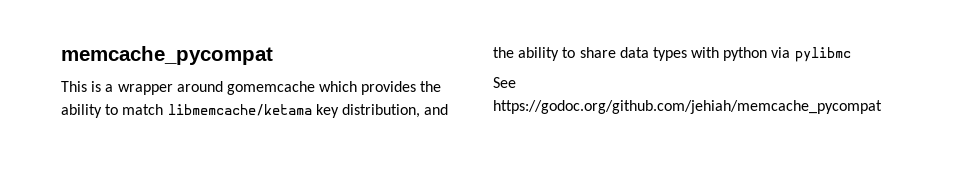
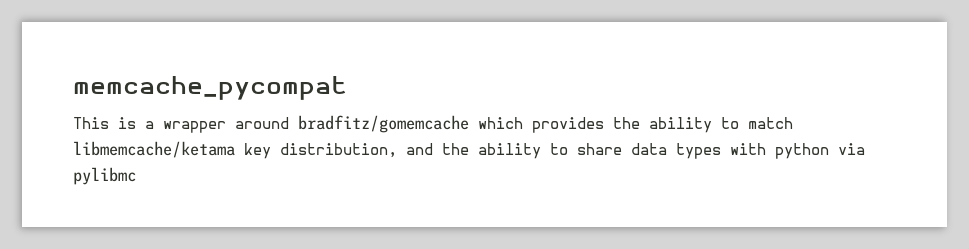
[226,81,315,95] gomemcache -> [298,115,469,133] bradfitz/gomemcache
[493,77,516,88] [493,100,882,114] // See https://godoc.org/github.com/jehiah/memcache_pycompat -> (136, 176) none

